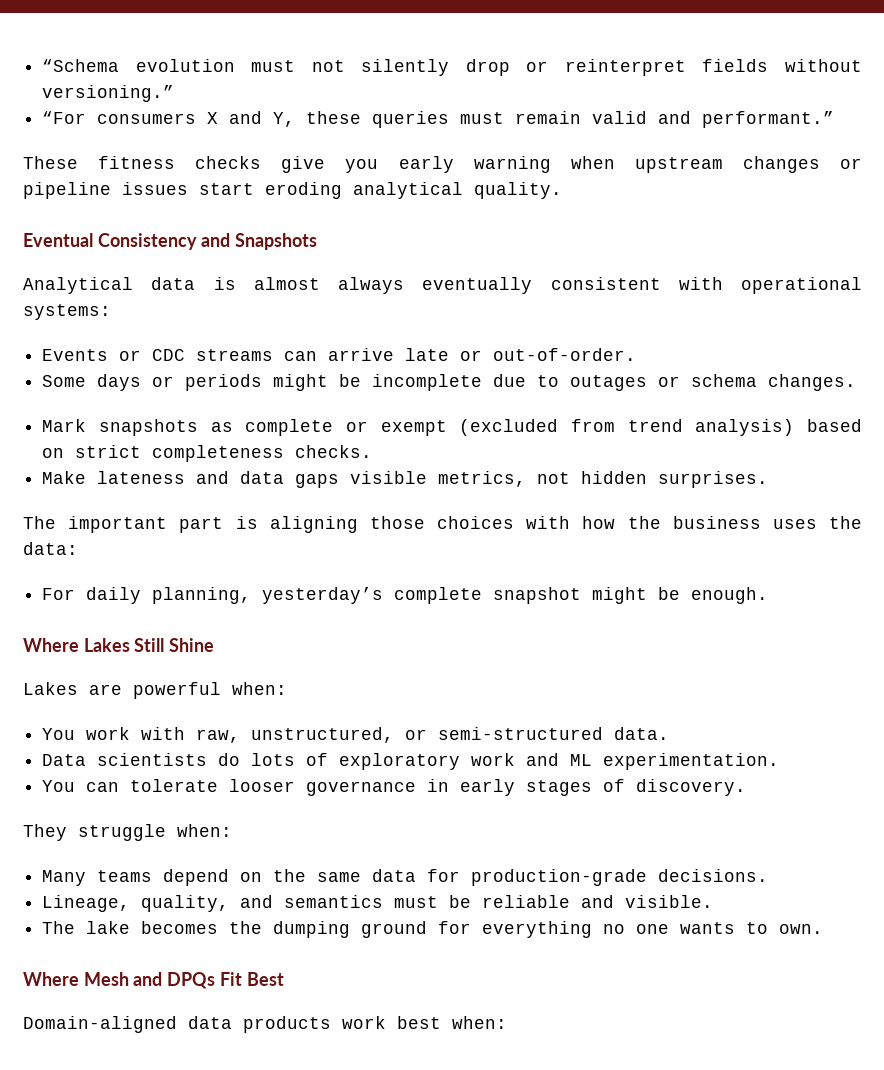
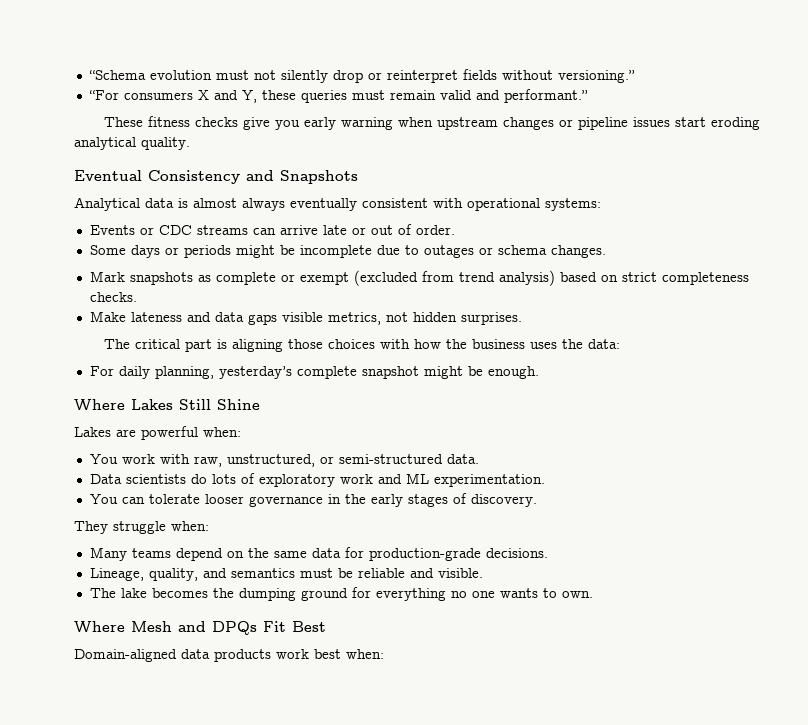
[493,348,637,361] out-of-order. -> [370,224,455,235] out of order.
[68,516,168,533] important -> [134,339,180,349] critical
(450, 785) none -> [344,494,366,504] the

